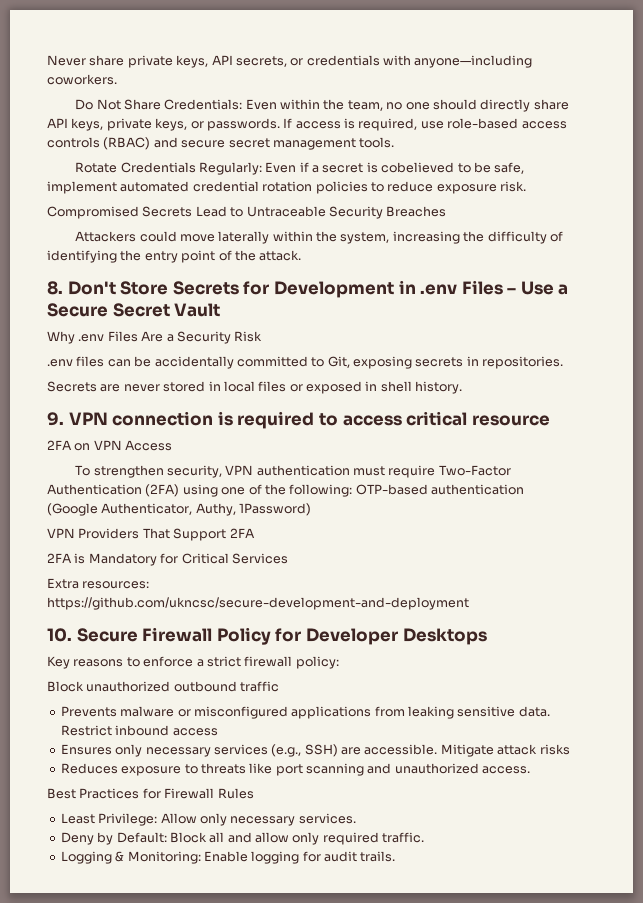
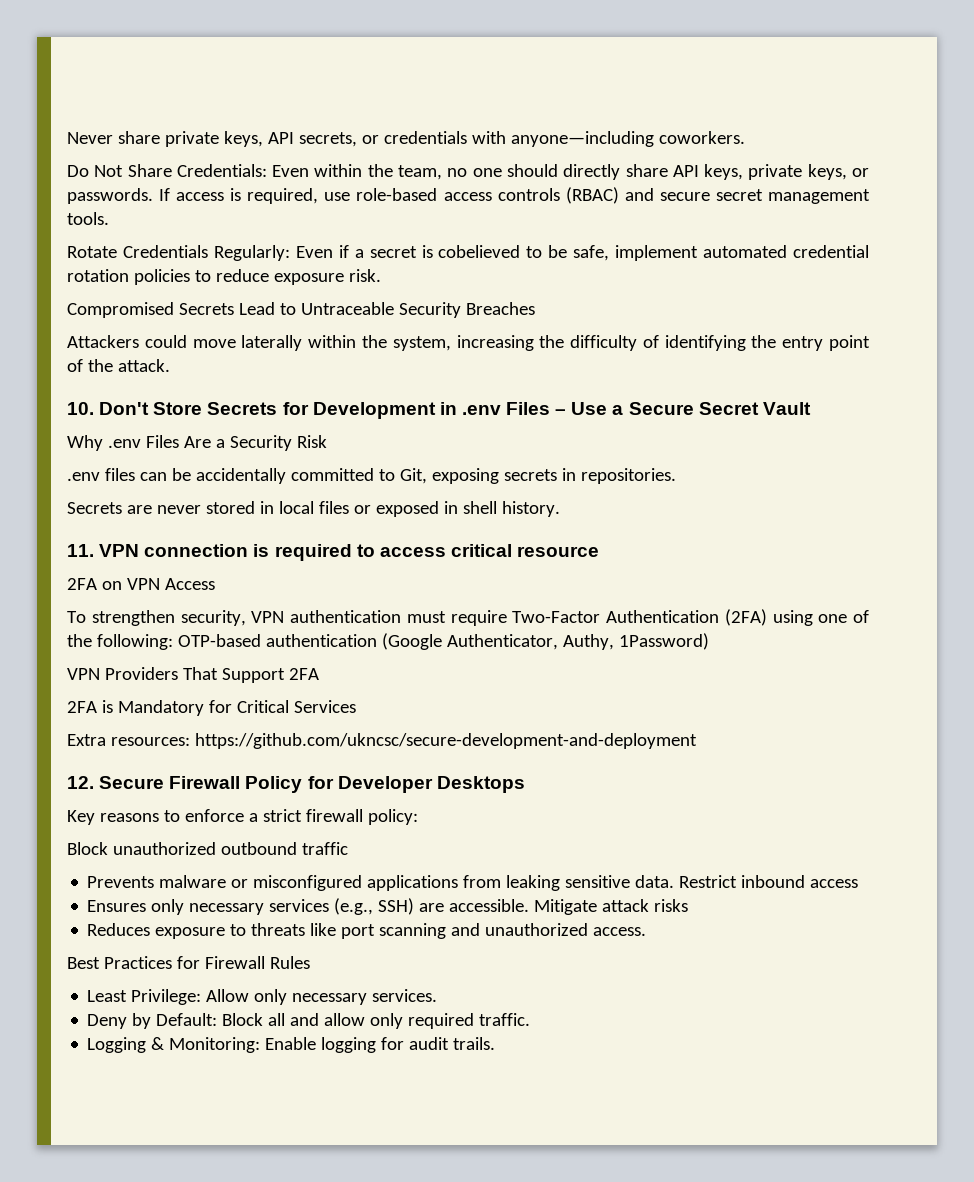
[47,281,63,295] 8. -> [67,402,94,415] 10.
[47,412,64,426] 9. -> [67,544,94,557] 11.
[47,628,72,642] 10. -> [67,776,94,789] 12.

